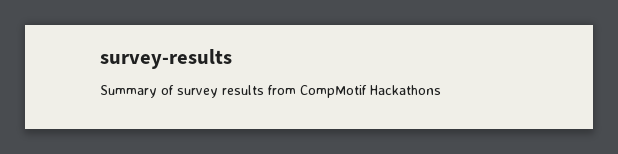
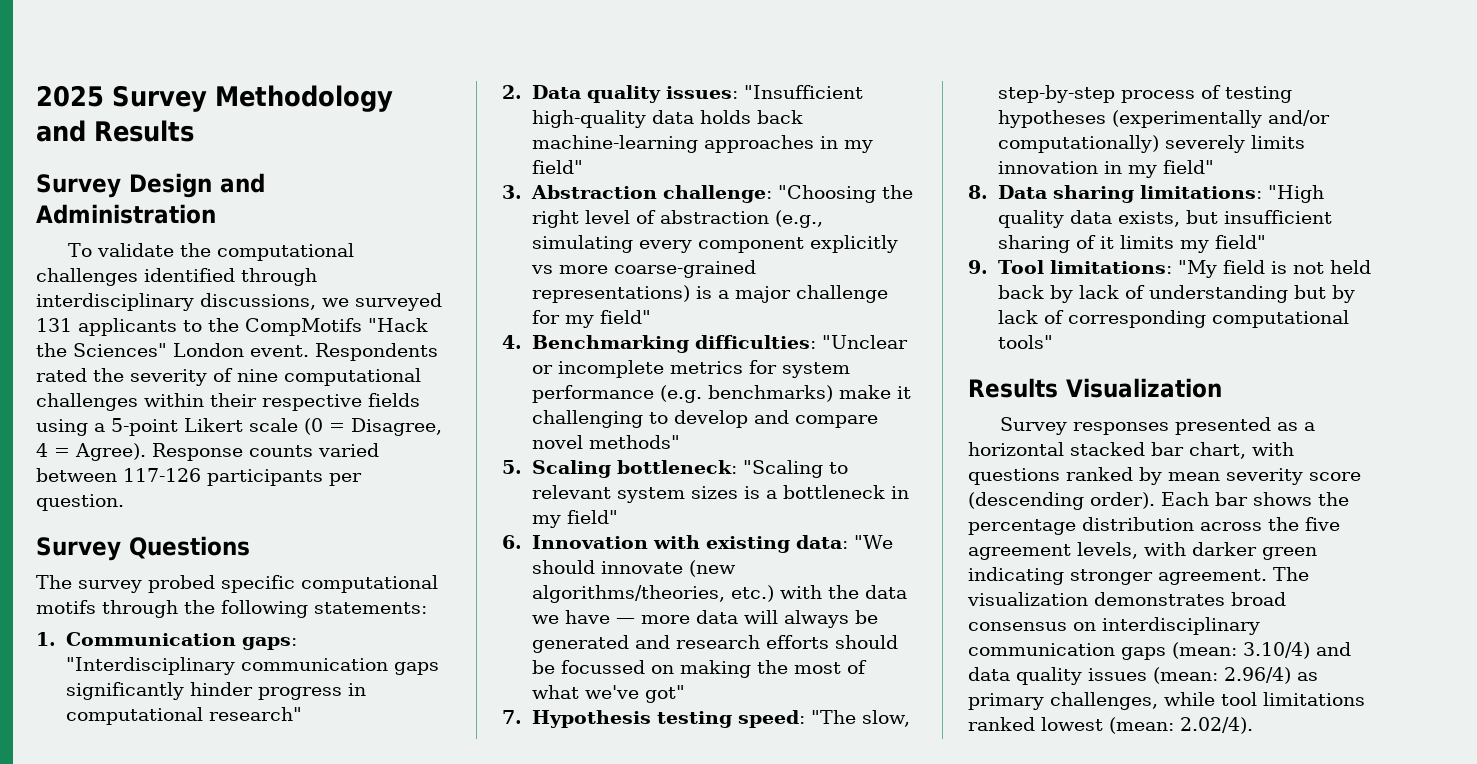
[100,49,232,69] [100,85,441,98] survey-results // Summary of survey results from CompMotif Hackathons -> [36,85,393,112] [36,120,194,142] [36,173,265,198] [36,204,216,224] [67,243,354,261] [36,268,317,286] [36,293,442,311] [36,318,428,336] [36,343,438,361] [36,368,421,386] [36,393,420,411] [36,418,442,436] [36,443,379,461] [36,468,362,486] [36,494,124,511] [36,536,250,561] [36,575,438,593] [36,600,427,618] [36,632,297,650] [65,657,439,675] [65,682,366,700] [65,707,302,725] [502,85,863,103] [531,110,803,128] [531,135,873,153] [531,160,583,174] [502,185,913,203] [531,210,823,228] [531,235,898,253] [530,260,756,278] [531,285,888,303] [531,310,651,328] [502,335,908,353] [531,360,850,378] [531,385,911,403] [531,410,878,428] [531,435,680,449] [502,460,848,478] [531,485,909,503] [531,510,618,528] [502,535,894,553] [531,560,736,577] [531,585,907,603] [531,610,878,628] [531,635,898,653] [531,660,867,678] [531,685,685,703] [502,710,911,728] [997,85,1292,103] [997,110,1330,128] [997,135,1305,153] [997,160,1214,178] [968,185,1324,203] [997,210,1332,228] [997,235,1266,253] [968,260,1372,278] [997,285,1355,303] [997,310,1349,328] [997,335,1053,349] [968,378,1222,398] [999,417,1315,435] [968,442,1294,459] [968,467,1361,485] [968,492,1349,510] [968,517,1340,535] [968,542,1317,560] [968,567,1309,585] [967,592,1286,606] [968,617,1260,635] [968,642,1351,660] [968,667,1318,685] [968,692,1365,710] [968,717,1253,734] 2025 Survey Methodology and Results // Survey Design and Administration // To validate the computational challenges identified through interdisciplinary discussions, we surveyed 131 applicants to the CompMotifs "Hack the Sciences" London event. Respondents rated the severity of nine computational challenges within their respective fields using a 5-point Likert scale (0 = Disagree, 4 = Agree). Response counts varied between 117-126 participants per question. // Survey Questions // The survey probed specific computational motifs through the following statements: // 1. Communication gaps: "Interdisciplinary communication gaps significantly hinder progress in computational research" // 2. Data quality issues: "Insufficient high-quality data holds back machine-learning approaches in my field" // 3. Abstraction challenge: "Choosing the right level of abstraction (e.g., simulating every component explicitly vs more coarse-grained representations) is a major challenge for my field" // 4. Benchmarking difficulties: "Unclear or incomplete metrics for system performance (e.g. benchmarks) make it challenging to develop and compare novel methods" // 5. Scaling bottleneck: "Scaling to relevant system sizes is a bottleneck in my field" // 6. Innovation with existing data: "We should innovate (new algorithms/theories, etc.) with the data we have — more data will always be generated and research efforts should be focussed on making the most of what we've got" // 7. Hypothesis testing speed: "The slow, step-by-step process of testing hypotheses (experimentally and/or computationally) severely limits innovation in my field" // 8. Data sharing limitations: "High quality data exists, but insufficient sharing of it limits my field" // 9. Tool limitations: "My field is not held back by lack of understanding but by lack of corresponding computational tools" // Results Visualization // Survey responses presented as a horizontal stacked bar chart, with questions ranked by mean severity score (descending order). Each bar shows the percentage distribution across the five agreement levels, with darker green indicating stronger agreement. The visualization demonstrates broad consensus on interdisciplinary communication gaps (mean: 3.10/4) and data quality issues (mean: 2.96/4) as primary challenges, while tool limitations ranked lowest (mean: 2.02/4).

